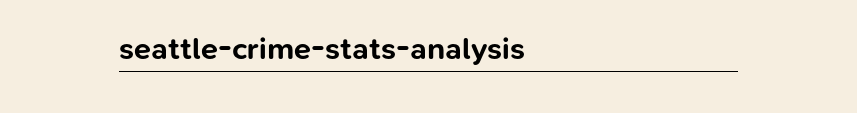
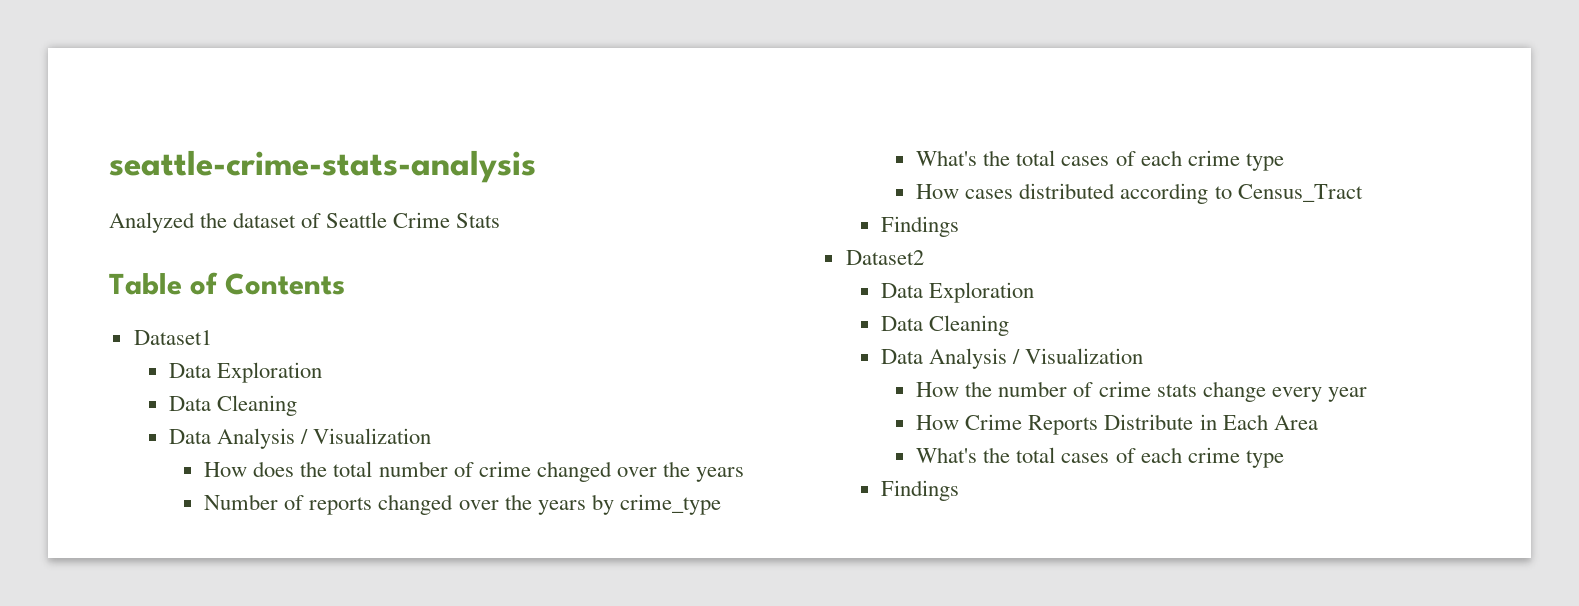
(525, 51) none -> [109,212,501,233] [109,272,346,295] [133,330,212,345] [168,362,323,383] [168,395,298,416] [168,428,432,449] [204,461,744,482] [204,494,721,515] [916,150,1284,171] [916,183,1363,204] [880,216,959,237] [845,250,924,265] [880,282,1035,303] [880,315,1010,336] [880,348,1144,369] [916,381,1367,402] [916,414,1318,435] [916,447,1284,468] [880,480,959,501] // Analyzed the dataset of Seattle Crime Stats // Table of Contents // Dataset1 // Data Exploration // Data Cleaning // Data Analysis / Visualization // How does the total number of crime changed over the years // Number of reports changed over the years by crime_type // What's the total cases of each crime type // How cases distributed according to Census_Tract // Findings // Dataset2 // Data Exploration // Data Cleaning // Data Analysis / Visualization // How the number of crime stats change every year // How Crime Reports Distribute in Each Area // What's the total cases of each crime type // Findings

